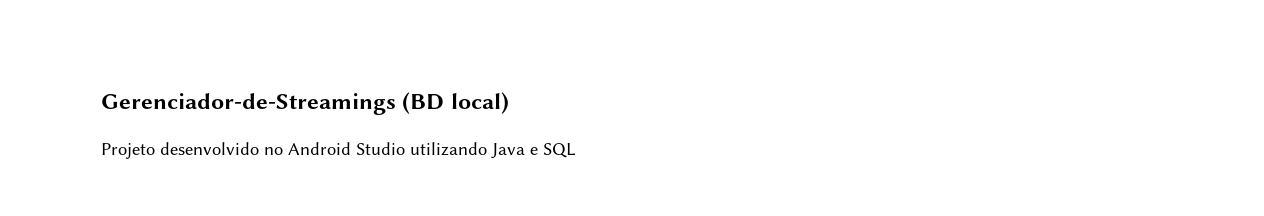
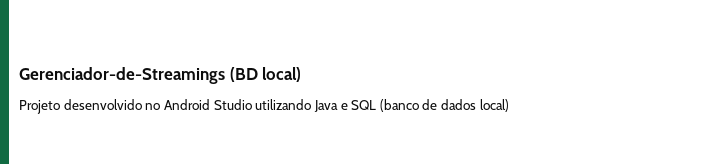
(576, 150) none -> [379,99,509,112] (banco de dados local)

